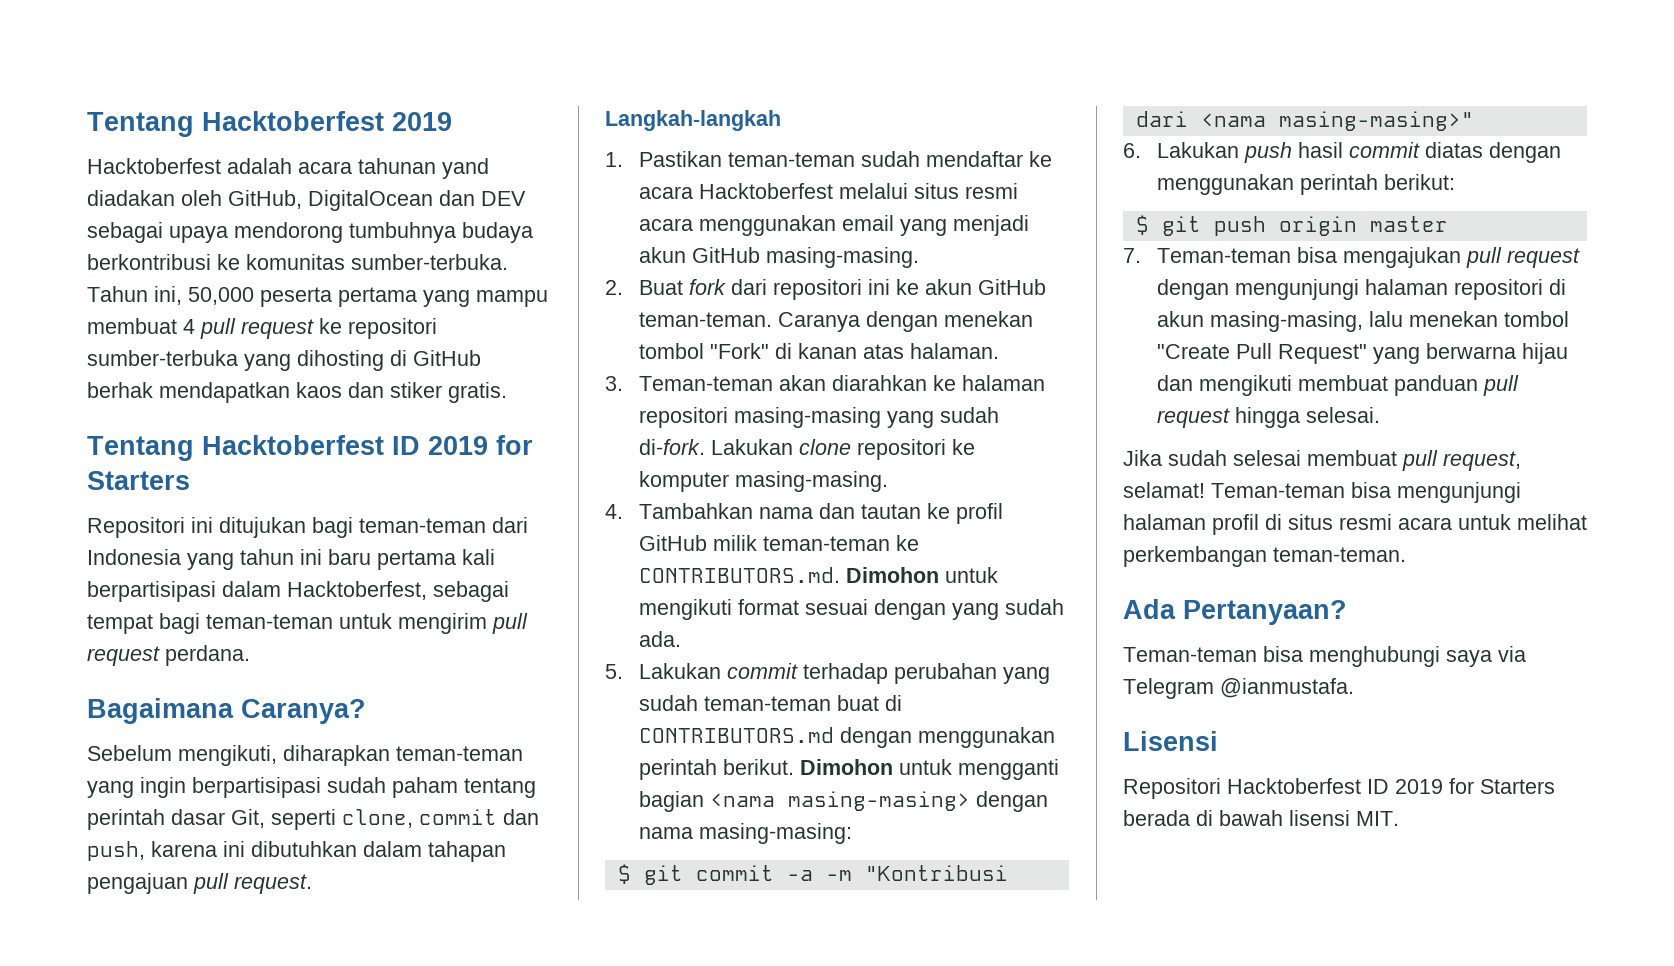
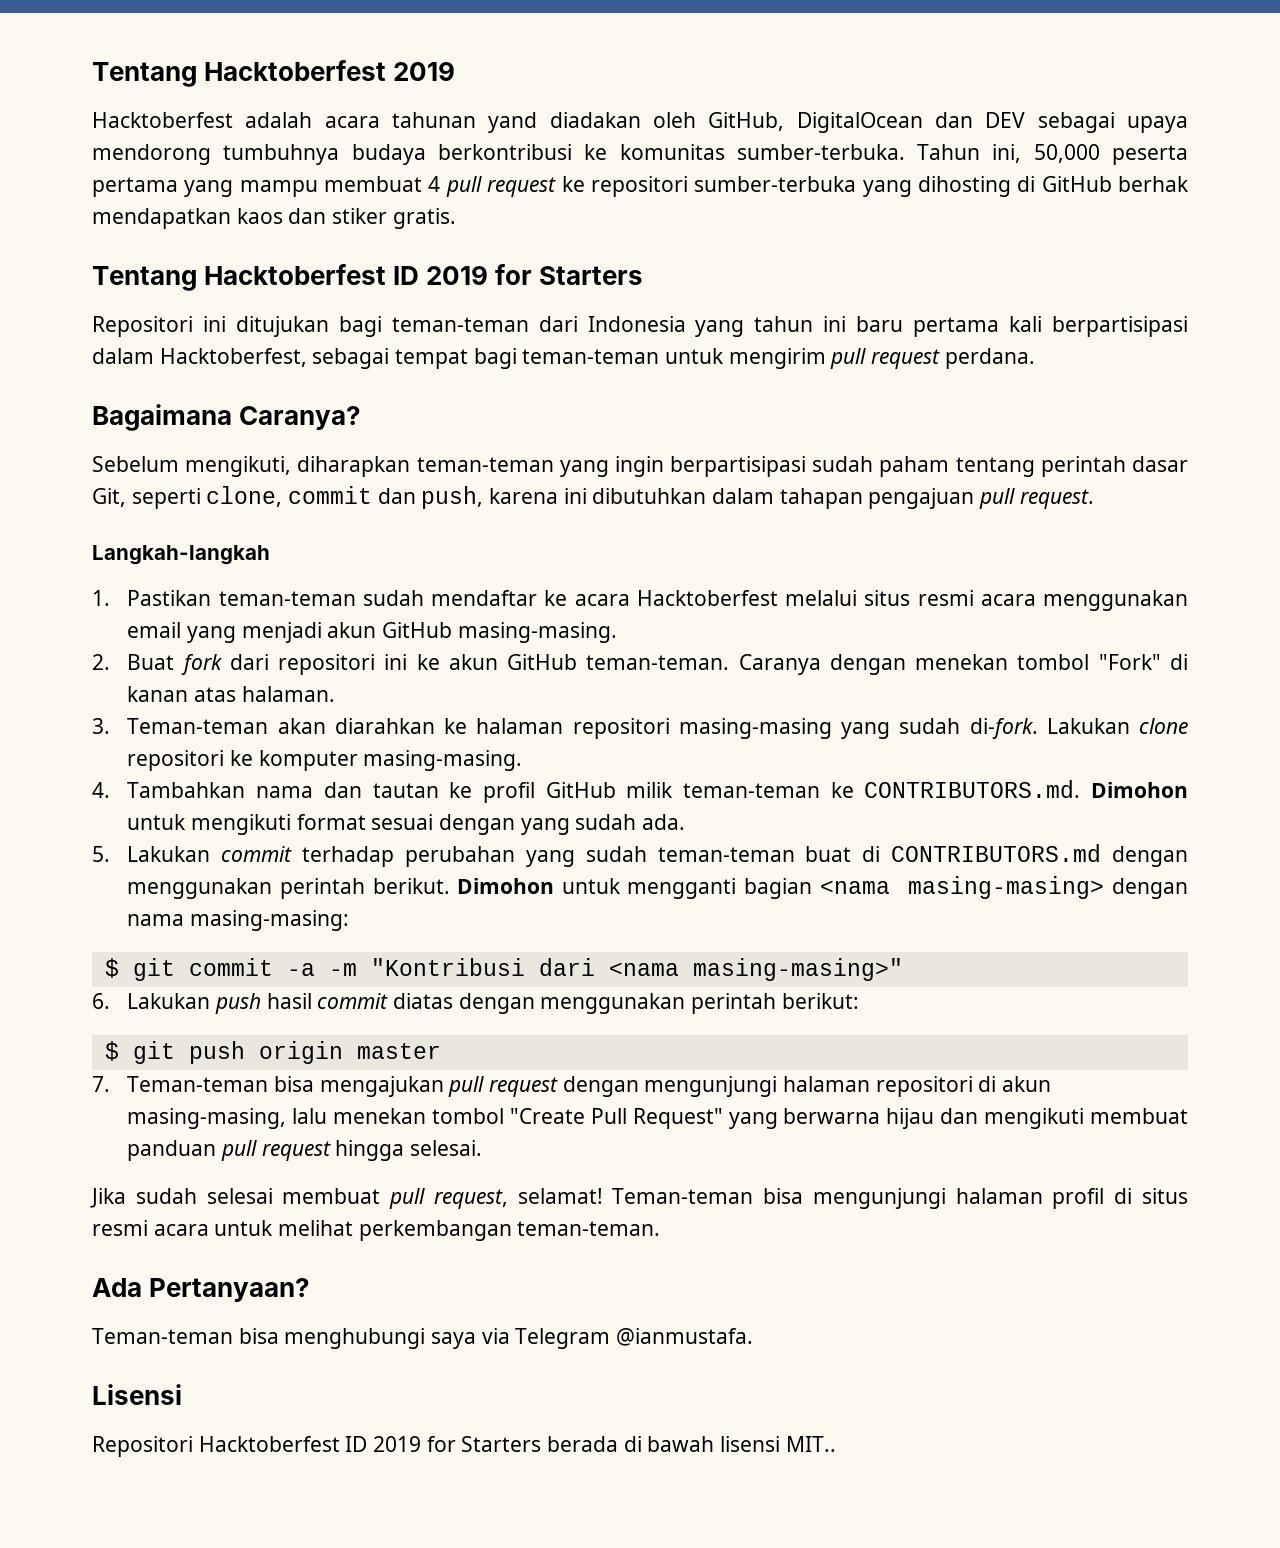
[1356,811,1399,826] MIT. -> [785,1436,836,1452] MIT..

